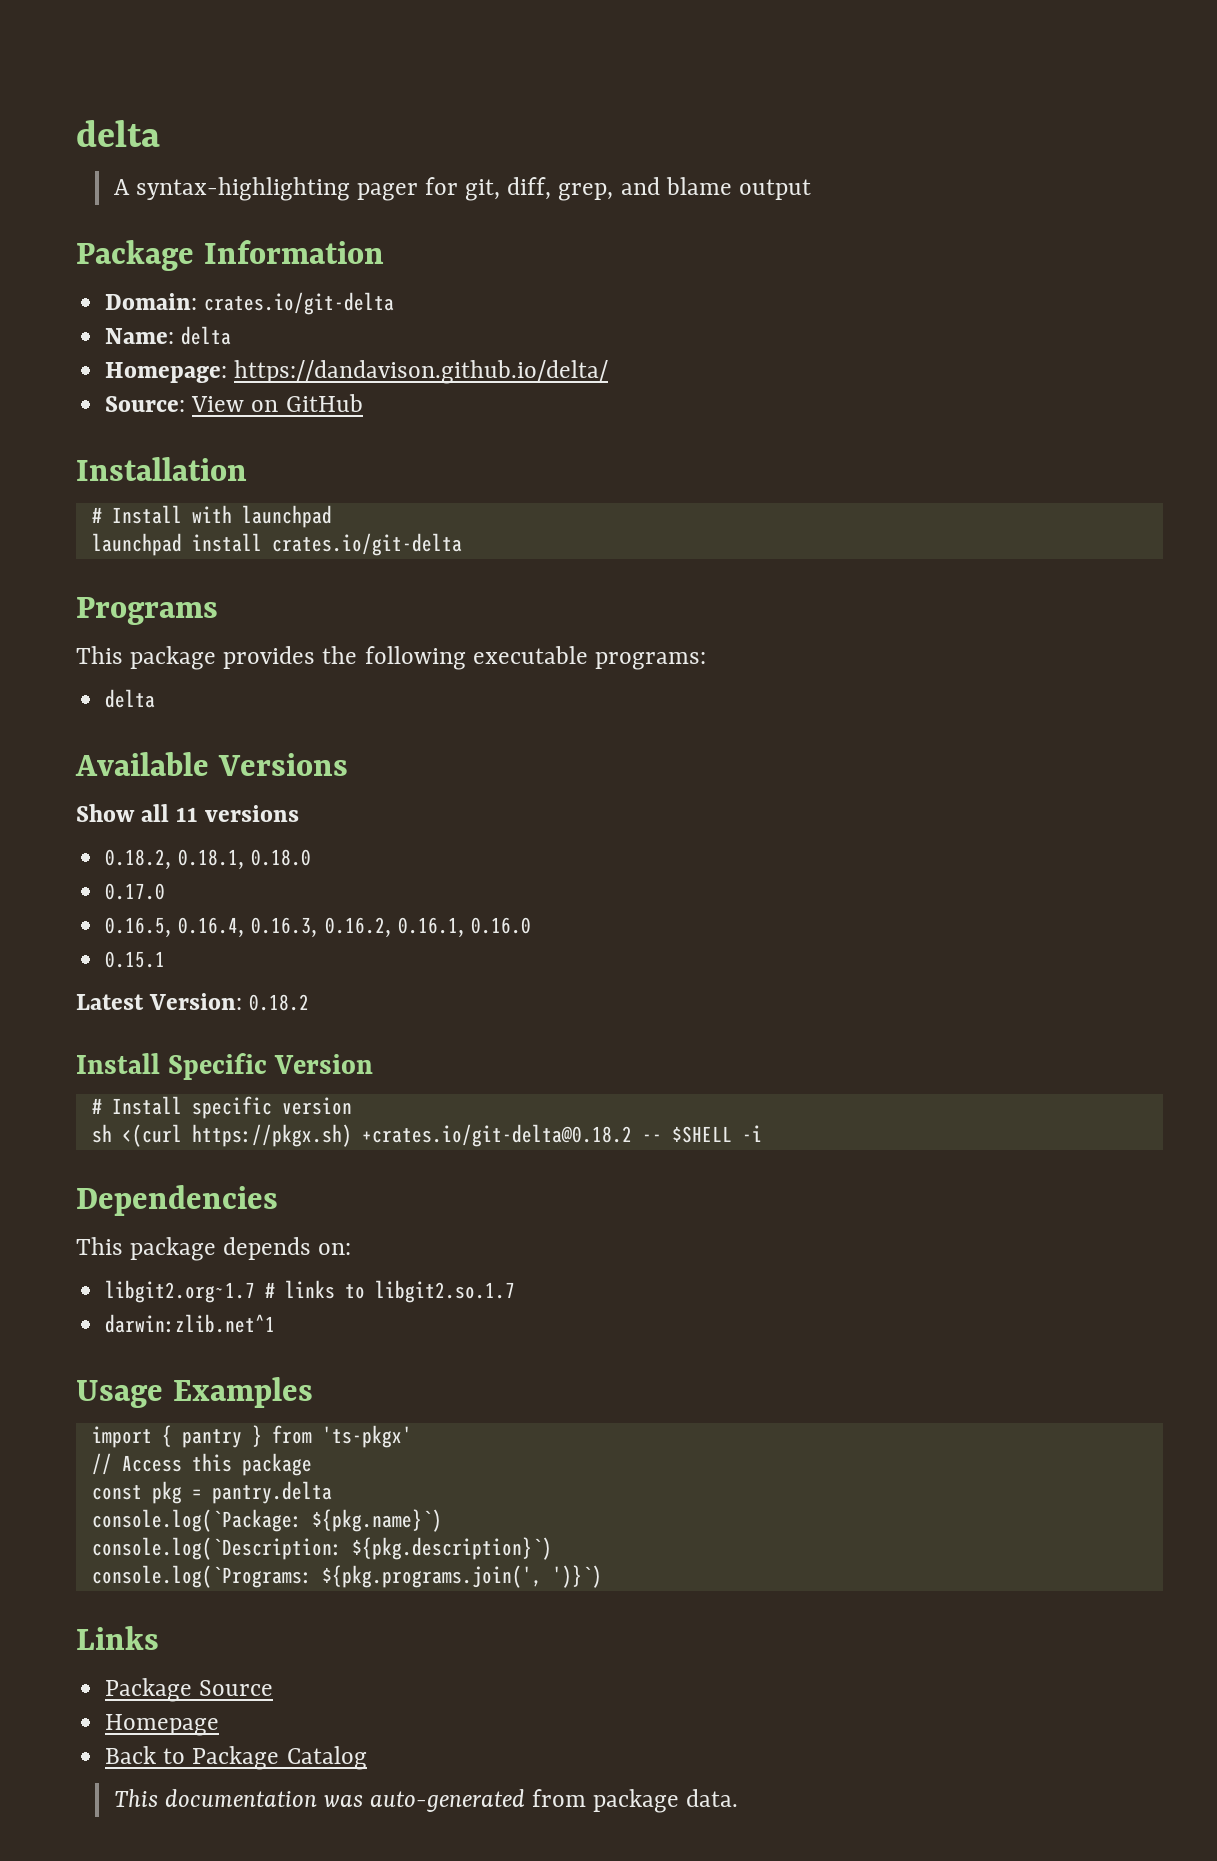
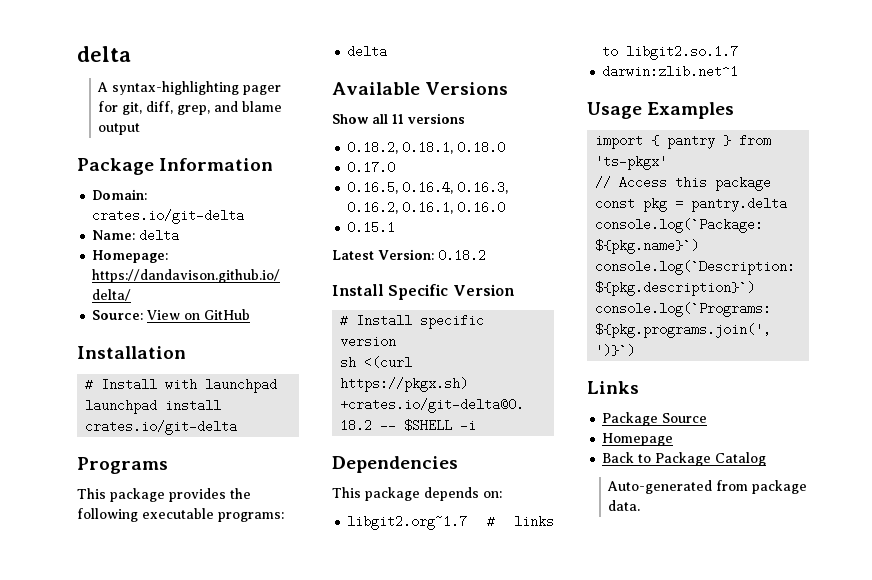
[113,1789,526,1812] This documentation was auto-generated -> [607,480,713,494] Auto-generated

